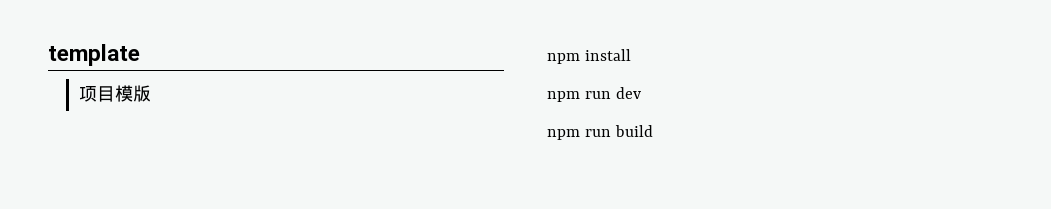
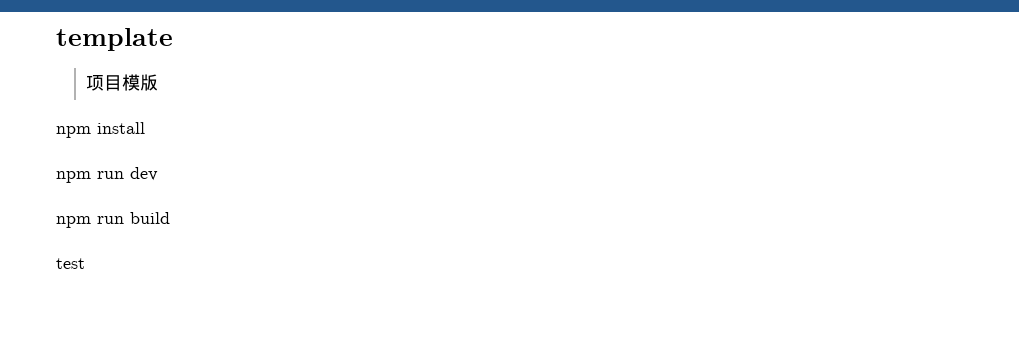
(653, 131) none -> [56,258,85,269] // test

